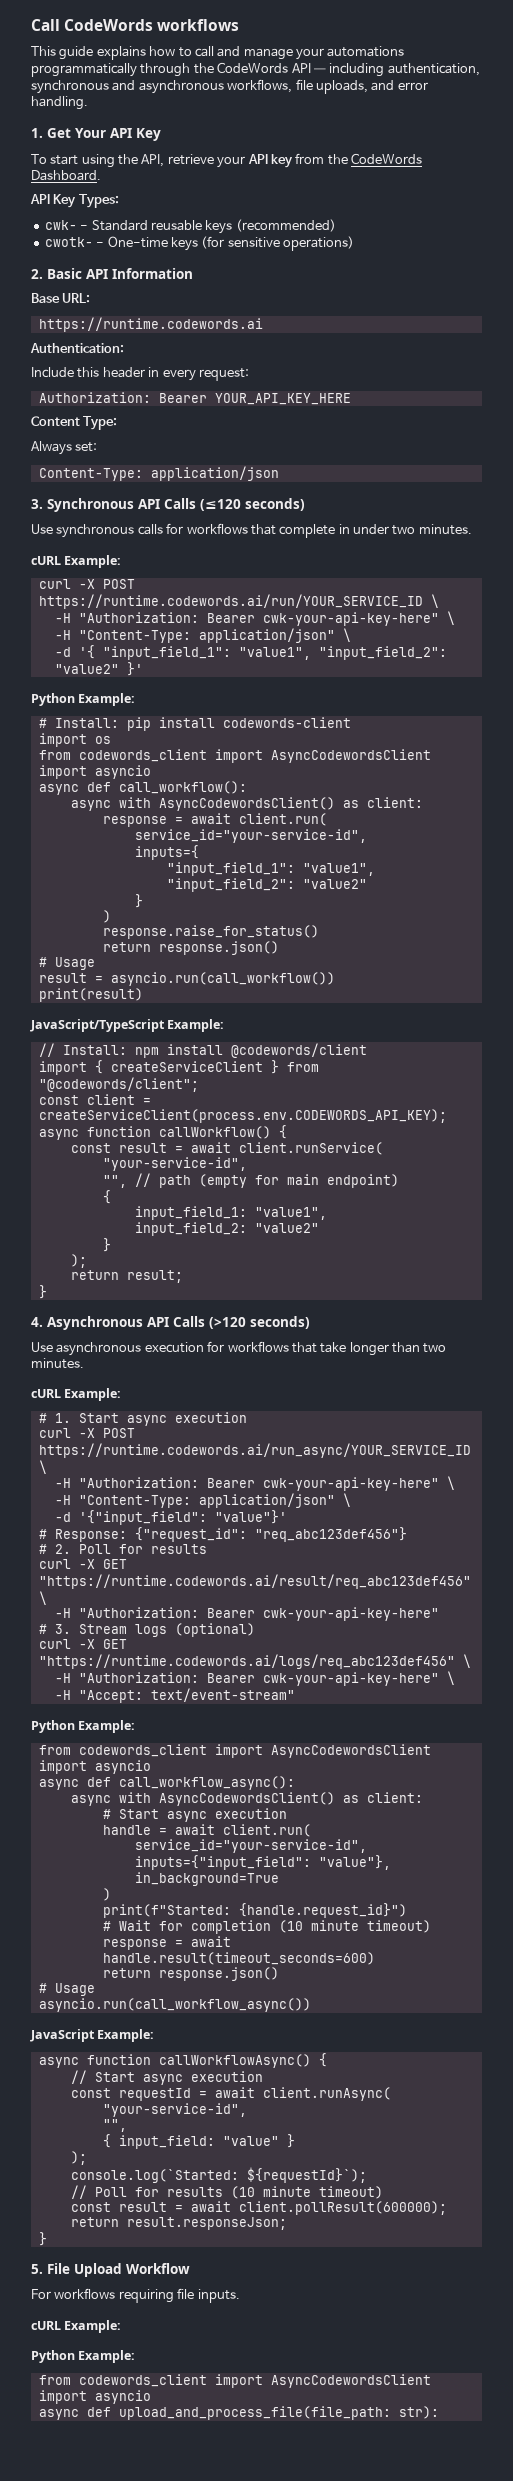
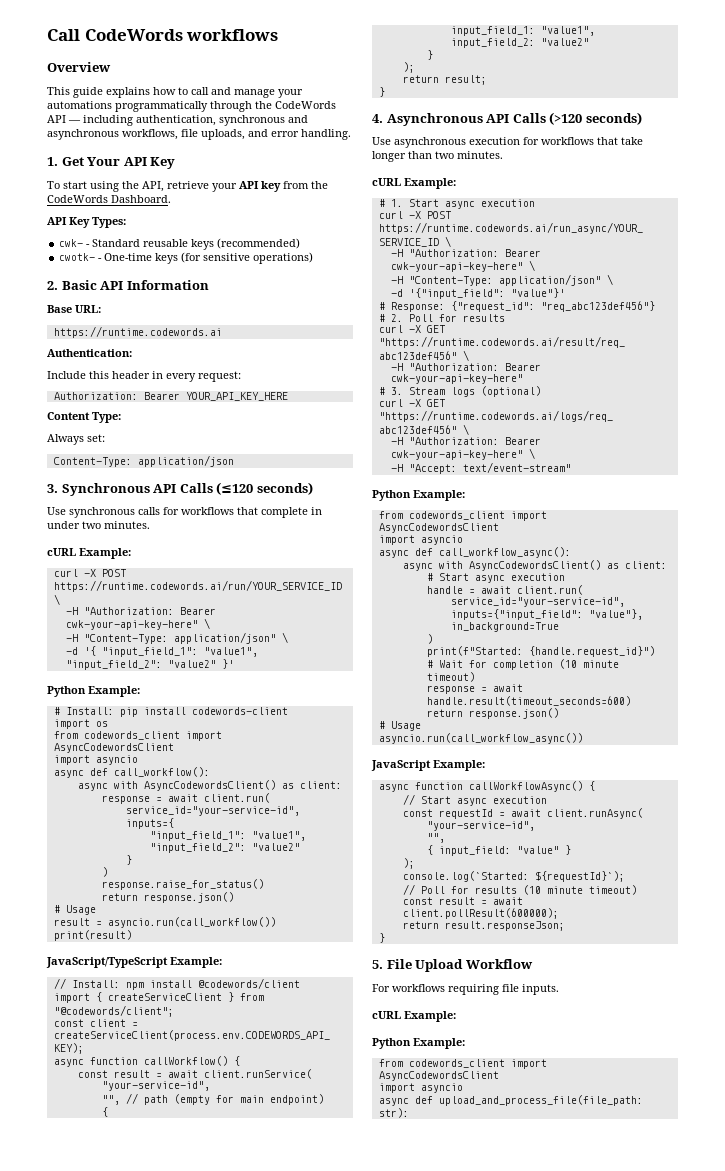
(240, 25) none -> [47,62,111,72] // Overview

